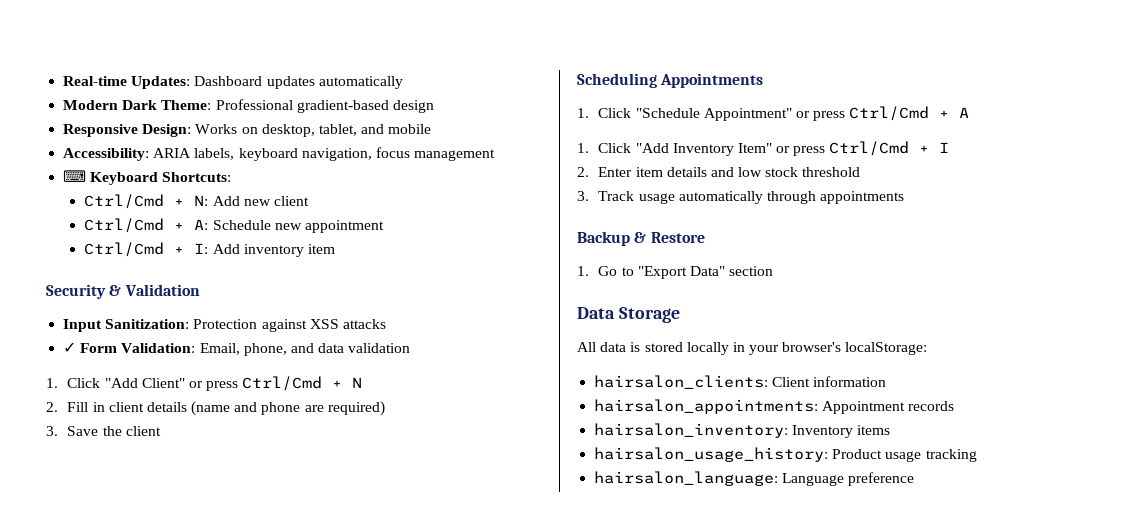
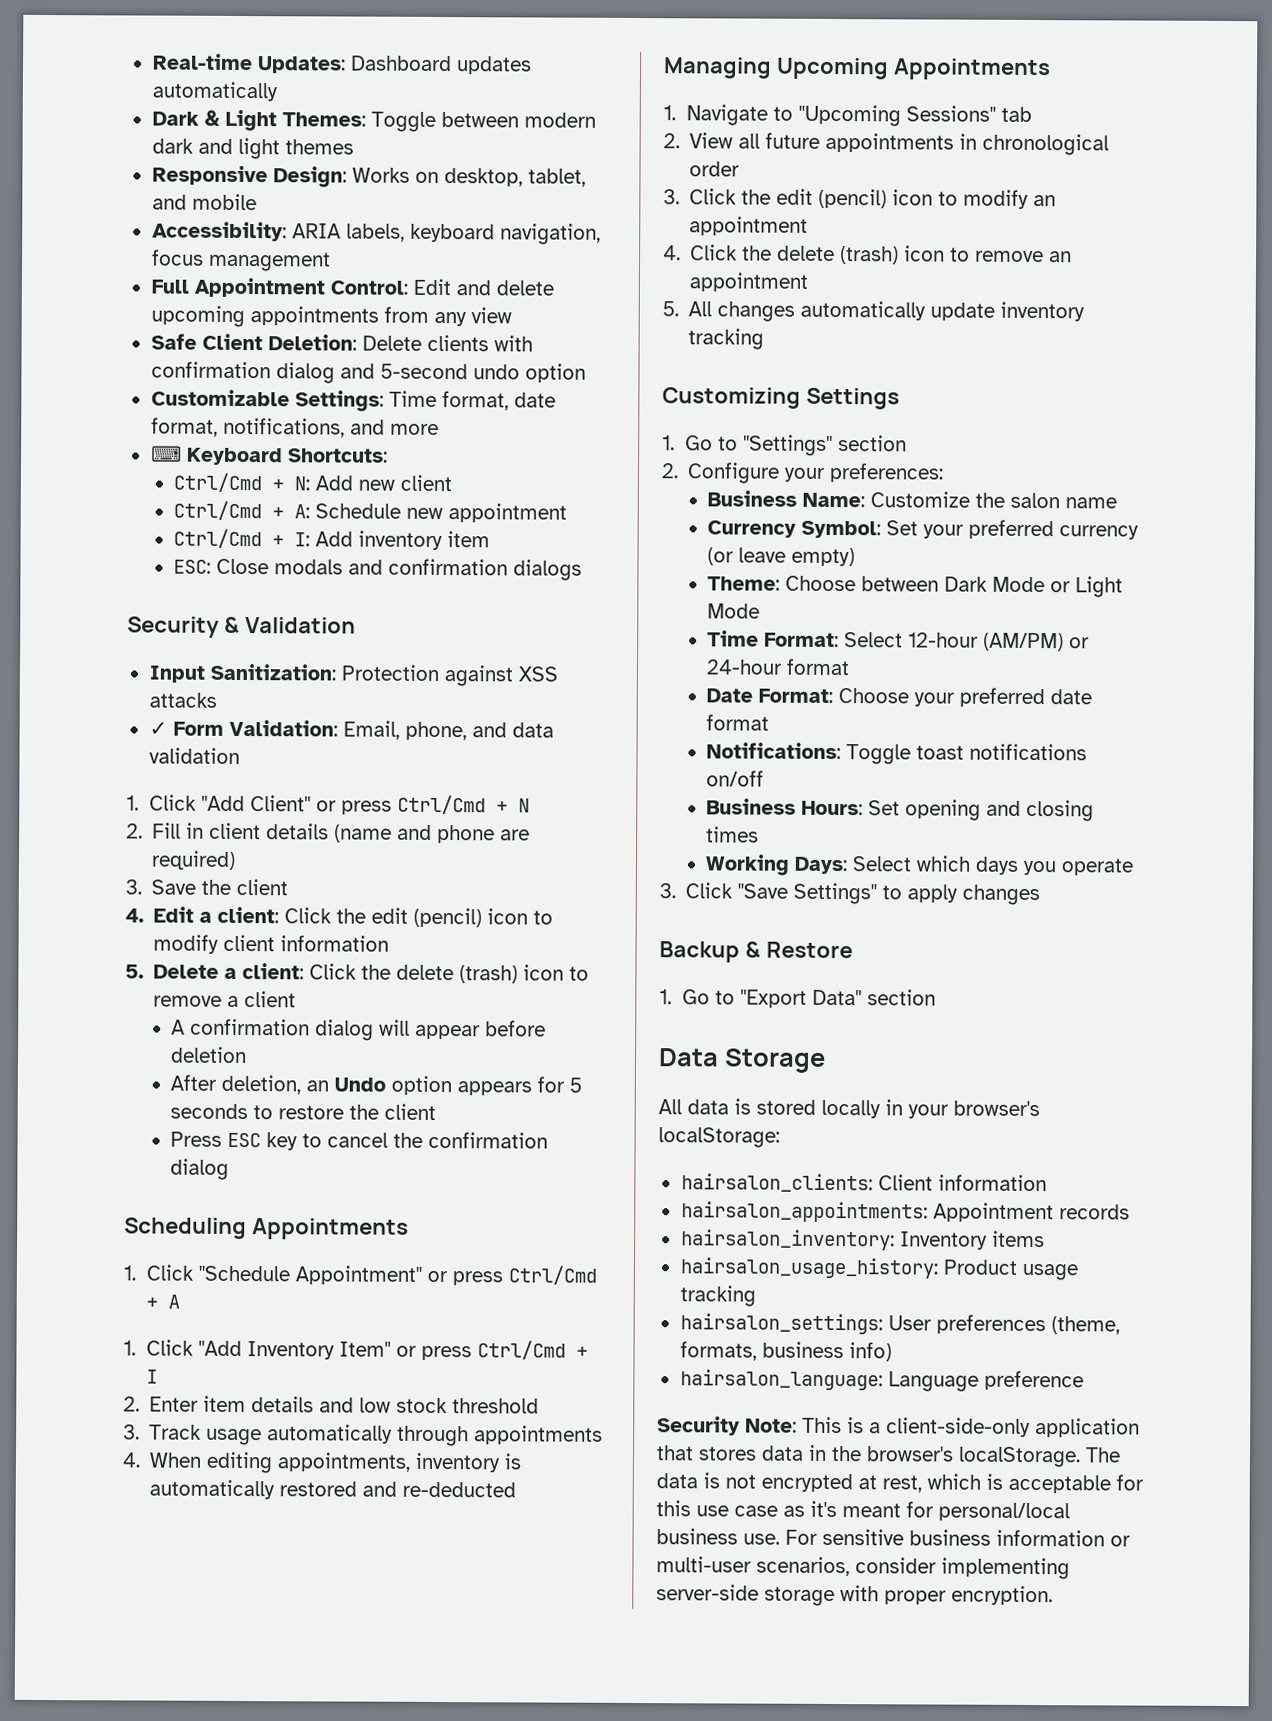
[63,99,434,113] Modern Dark Theme: Professional gradient-based design -> [151,109,596,132] [151,137,354,160] Dark & Light Themes: Toggle between modern dark and light themes
(496, 155) none -> [150,277,554,298] [150,305,512,328] [150,333,533,352] [150,361,586,384] [150,389,556,412] [150,417,439,438] // Full Appointment Control: Edit and delete upcoming appointments from any view // Safe Client Deletion: Delete clients with confirmation dialog and 5-second undo option // Customizable Settings: Time format, date format, notifications, and more
(335, 249) none -> [172,558,582,581] // ESC: Close modals and confirmation dialogs
(161, 431) none -> [125,906,554,928] [153,934,390,954] [125,963,590,984] [153,991,297,1008] [170,1018,546,1041] [169,1046,247,1064] [169,1074,582,1096] [169,1103,436,1120] [169,1131,548,1151] [169,1158,229,1180] // 4. Edit a client: Click the edit (pencil) icon to modify client information // 5. Delete a client: Click the delete (trash) icon to remove a client // A confirmation dialog will appear before deletion // After deletion, an Undo option appears for 5 seconds to restore the client // Press ESC key to cancel the confirmation dialog
(905, 197) none -> [122,1451,522,1474] [149,1479,517,1500] [663,57,1051,81] [663,104,1033,127] [663,132,1110,156] [689,161,741,177] [663,188,1057,209] [689,216,809,236] [663,244,1073,265] [689,272,809,292] [662,300,1086,322] [688,328,765,350] [662,387,900,410] [662,434,908,456] [661,462,945,484] [706,490,1117,509] [706,519,1139,540] [706,547,855,567] [706,575,1123,598] [706,603,760,619] [706,630,1090,652] [705,658,850,676] [705,687,1092,708] [705,714,769,731] [705,742,1087,765] [705,770,764,787] [705,798,1094,822] [705,826,759,843] [704,854,1134,876] [659,882,1041,906] // 4. When editing appointments, inventory is automatically restored and re-deducted // Managing Upcoming Appointments // 1. Navigate to "Upcoming Sessions" tab // 2. View all future appointments in chronological order // 3. Click the edit (pencil) icon to modify an appointment // 4. Click the delete (trash) icon to remove an appointment // 5. All changes automatically update inventory tracking // Customizing Settings // 1. Go to "Settings" section // 2. Configure your preferences: // Business Name: Customize the salon name // Currency Symbol: Set your preferred currency (or leave empty) // Theme: Choose between Dark Mode or Light Mode // Time Format: Select 12-hour (AM/PM) or 24-hour format // Date Format: Choose your preferred date format // Notifications: Toggle toast notifications on/off // Business Hours: Set opening and closing times // Working Days: Select which days you operate // 3. Click "Save Settings" to apply changes
[594,471,915,486] hairsalon_language: Language preference -> [679,1313,1120,1335] [679,1341,892,1362] [679,1369,1084,1392] [657,1416,1140,1438] [656,1444,1121,1468] [656,1472,1144,1494] [656,1500,1070,1522] [656,1528,1131,1547] [656,1556,1070,1580] [656,1584,1053,1607] hairsalon_settings: User preferences (theme, formats, business info) // hairsalon_language: Language preference // Security Note: This is a client-side-only application that stores data in the browser's localStorage. The data is not encrypted at rest, which is acceptable for this use case as it's meant for personal/local business use. For sensitive business information or multi-user scenarios, consider implementing server-side storage with proper encryption.

